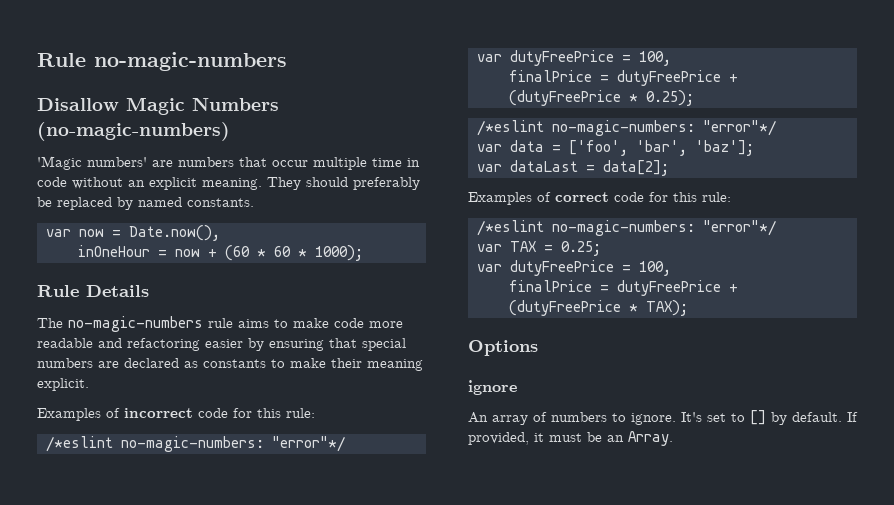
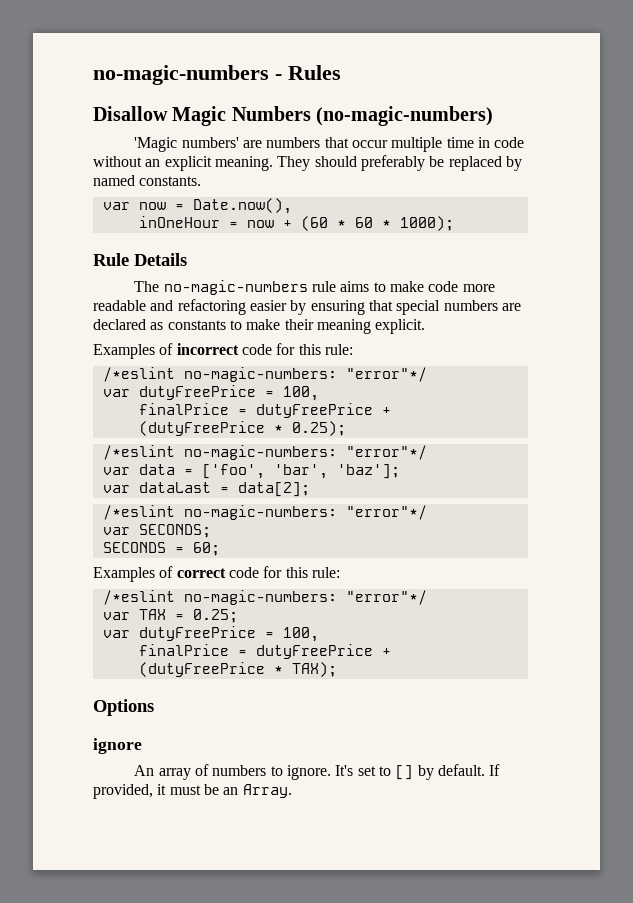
[37,52,287,71] Rule no-magic-numbers -> [93,65,341,85] no-magic-numbers - Rules
(669, 168) none -> [102,505,427,520] [102,524,211,538] [102,542,220,556] // /*eslint no-magic-numbers: "error"*/ // var SECONDS; // SECONDS = 60;

